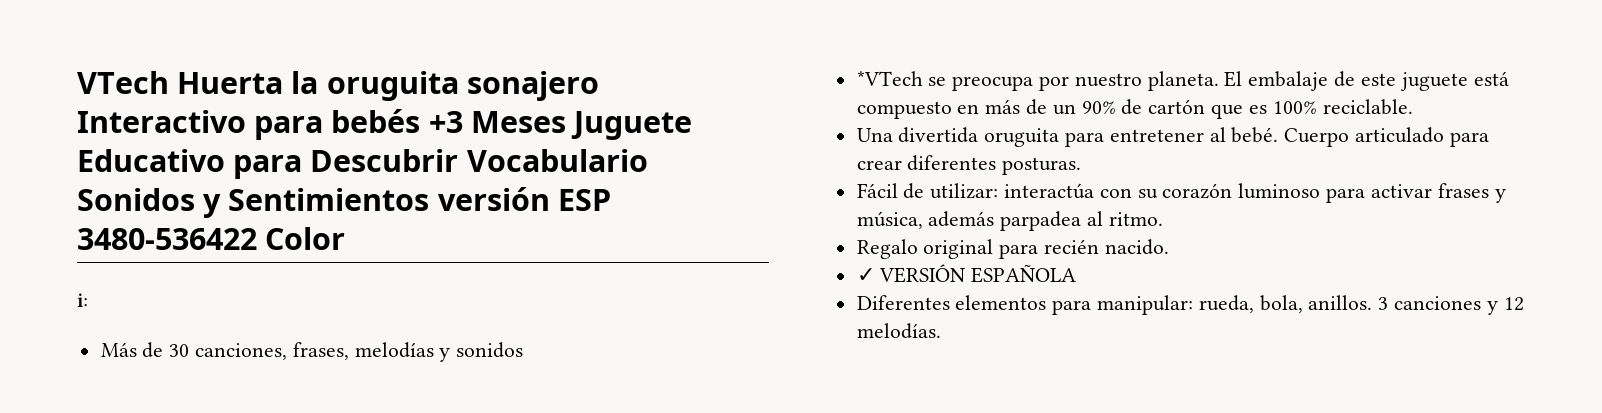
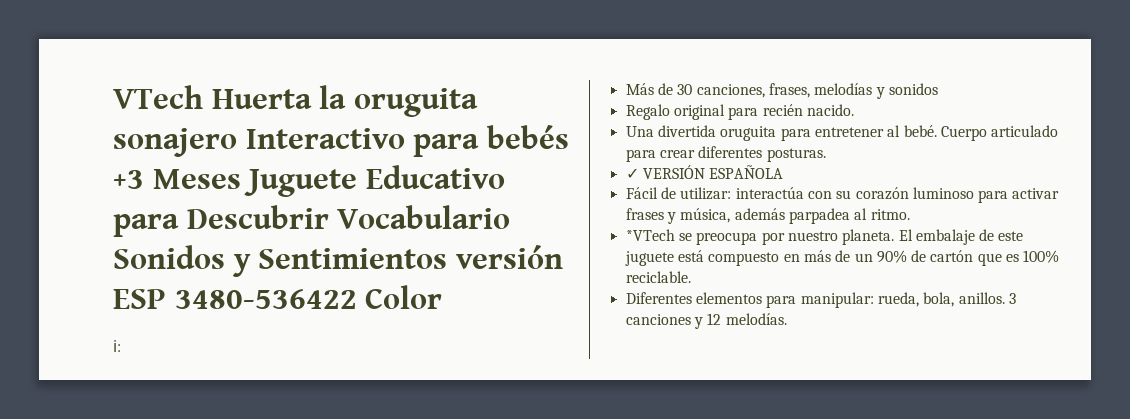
(524, 350) none -> [625,104,854,120] [625,125,1059,141] [625,146,826,162] [625,165,784,179] [625,187,1060,203] [625,208,910,224] // Regalo original para recién nacido. // Una divertida oruguita para entretener al bebé. Cuerpo articulado para crear diferentes posturas. // ✓ VERSIÓN ESPAÑOLA // Fácil de utilizar: interactúa con su corazón luminoso para activar frases y música, además parpadea al ritmo.
[856,127,1489,147] [856,155,1082,175] [856,183,1506,203] [856,211,1163,231] [856,239,1169,259] [856,264,1077,283] // Una divertida oruguita para entretener al bebé. Cuerpo articulado para crear diferentes posturas. // Fácil de utilizar: interactúa con su corazón luminoso para activar frases y música, además parpadea al ritmo. // Regalo original para recién nacido. // ✓ VERSIÓN ESPAÑOLA -> (691, 277) none

